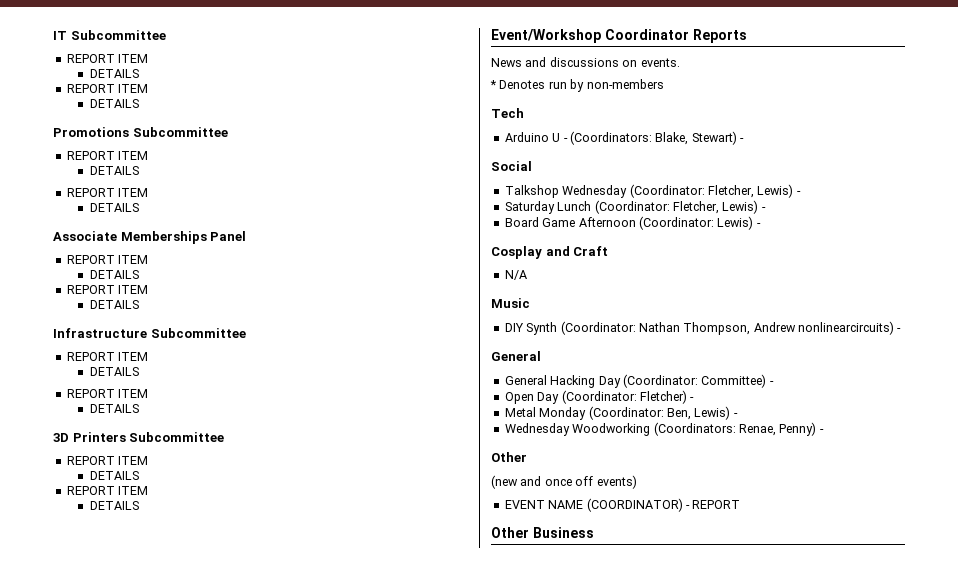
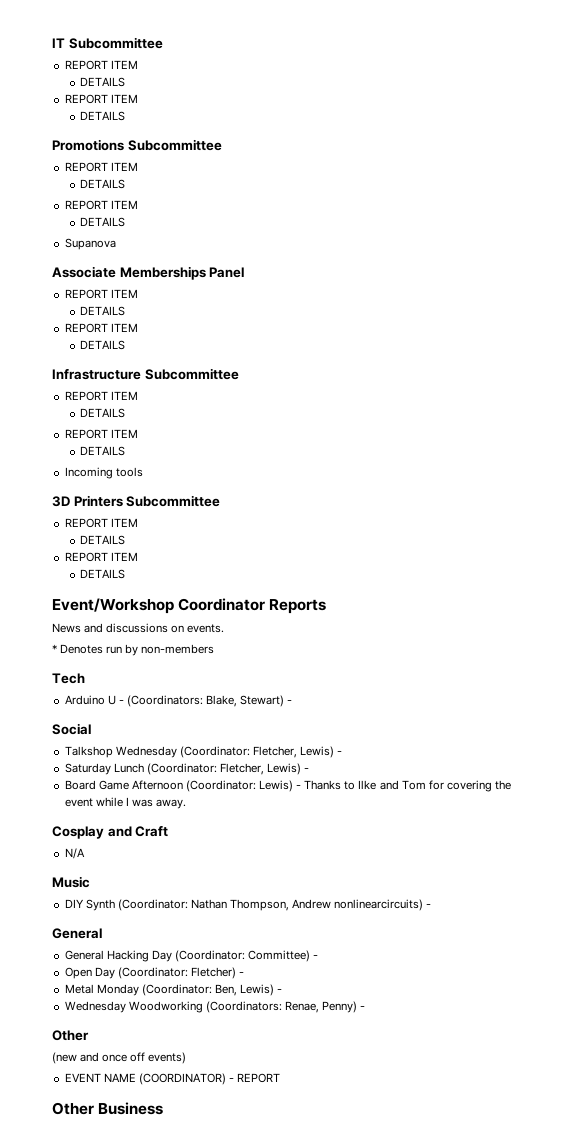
(139, 207) none -> [64,238,116,250] // Supanova
(139, 408) none -> [64,467,143,479] // Incoming tools
(761, 225) none -> [304,780,512,792] [64,797,187,809] Thanks to Ilke and Tom for covering the event while I was away.

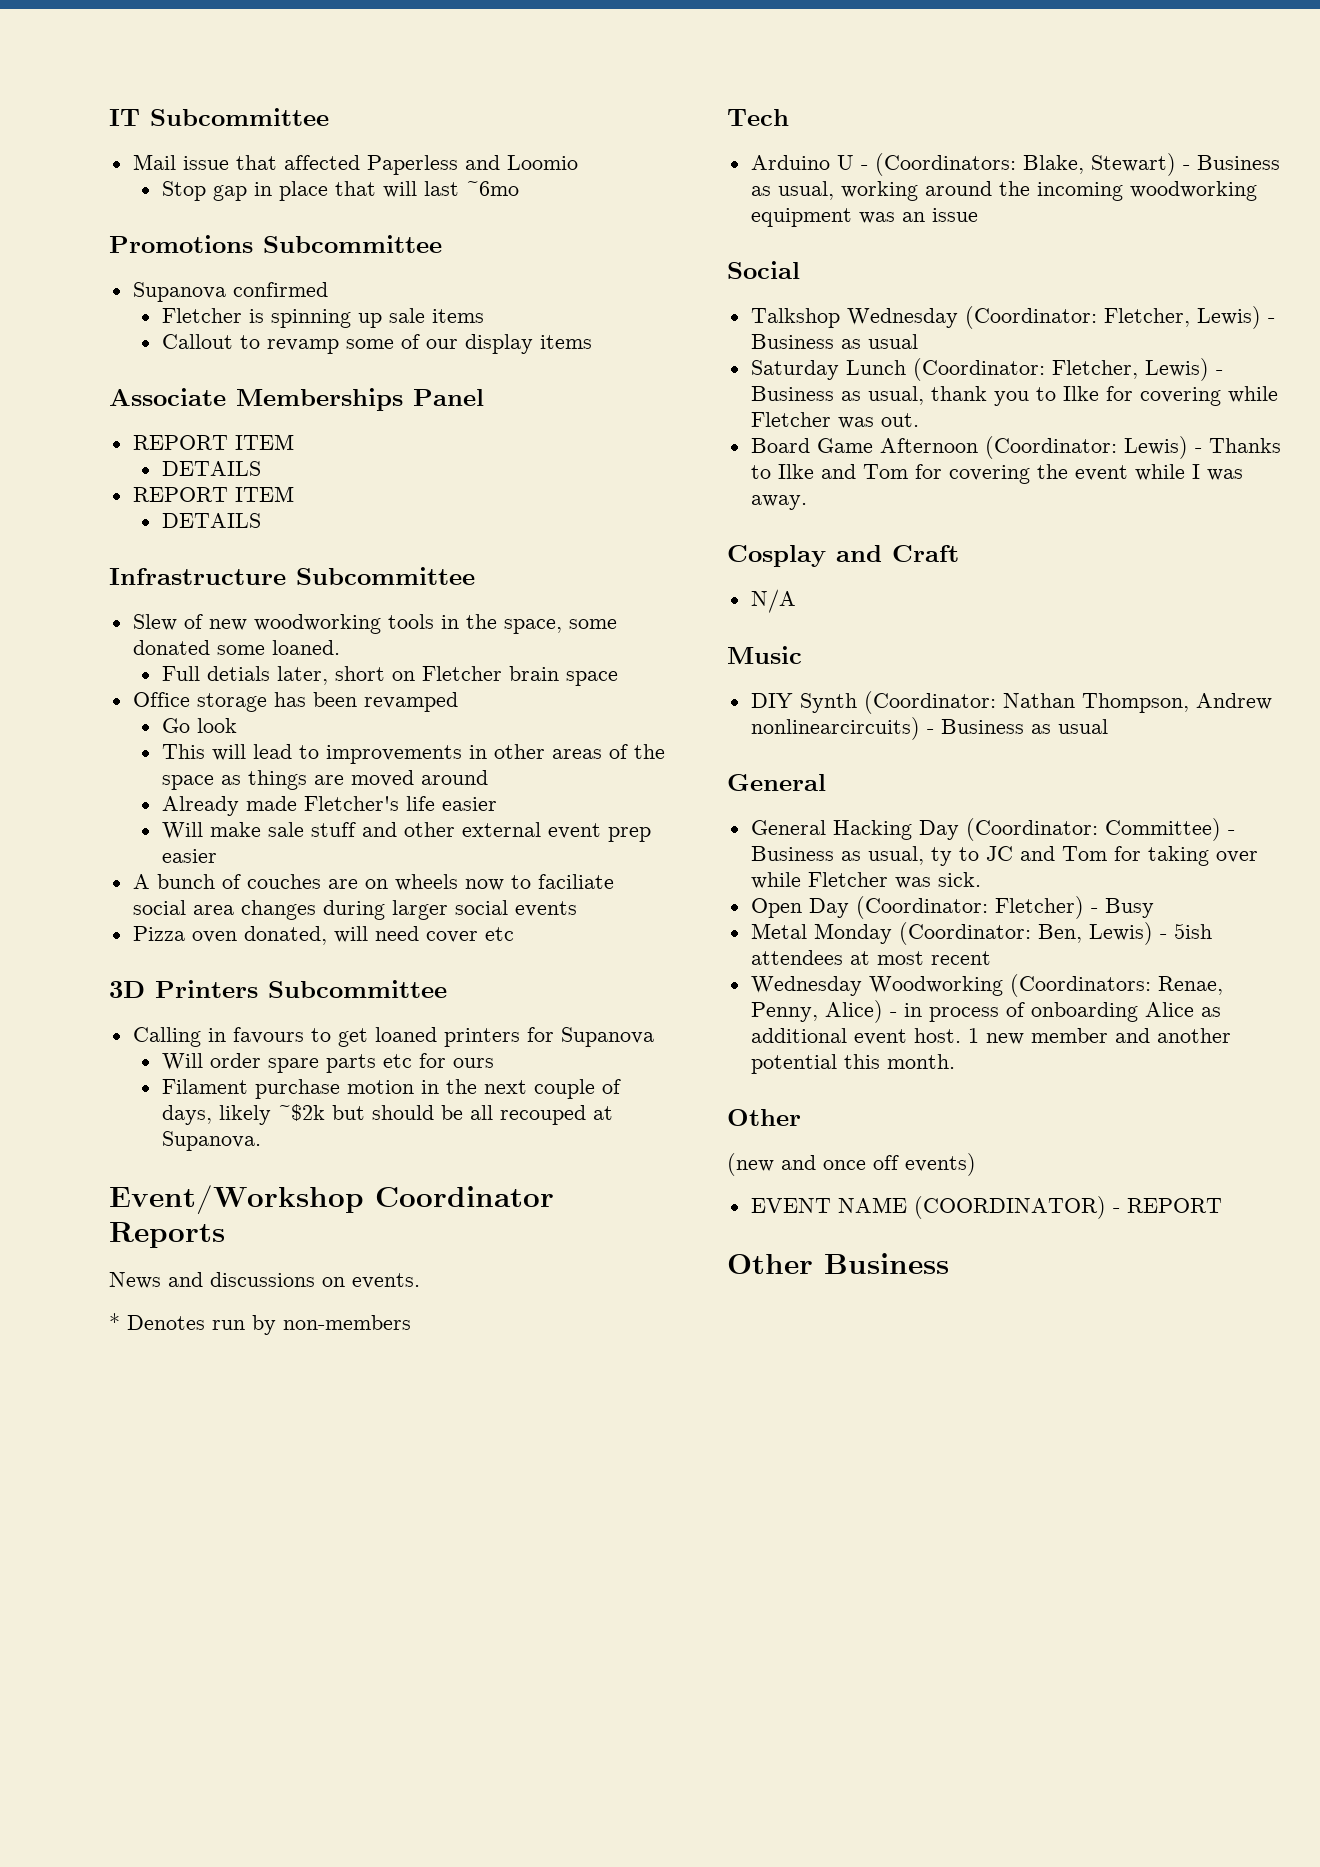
[64,60,138,70] [80,77,126,87] [64,94,138,104] [80,111,126,121] [52,139,222,151] [64,162,138,172] [80,179,126,189] [64,200,138,210] [80,217,126,227] [64,238,116,250] REPORT ITEM // DETAILS // REPORT ITEM // DETAILS // Promotions Subcommittee // REPORT ITEM // DETAILS // REPORT ITEM // DETAILS // Supanova -> [132,154,578,175] [161,181,519,201] [109,235,442,253] [132,282,328,302] [161,308,484,328] [161,334,592,354] Mail issue that affected Paperless and Loomio // Stop gap in place that will last ~6mo // Promotions Subcommittee // Supanova confirmed // Fletcher is spinning up sale items // Callout to revamp some of our display items
[64,391,138,401] [80,408,126,418] [64,429,138,439] [80,446,126,456] [64,467,143,479] [52,495,221,507] [64,518,138,528] [80,535,126,545] [64,552,138,562] [80,569,126,579] REPORT ITEM // DETAILS // REPORT ITEM // DETAILS // Incoming tools // 3D Printers Subcommittee // REPORT ITEM // DETAILS // REPORT ITEM // DETAILS -> [132,614,617,634] [132,640,340,655] [161,666,618,686] [132,692,458,712] [161,718,237,733] [161,744,665,764] [161,770,488,790] [161,796,497,816] [161,822,651,842] [161,849,217,863] [132,874,614,891] [132,900,577,920] [132,926,514,945] [109,980,447,998] [132,1027,654,1047] [161,1053,494,1073] [161,1079,621,1099] [161,1104,613,1125] [161,1131,261,1151] Slew of new woodworking tools in the space, some donated some loaned. // Full detials later, short on Fletcher brain space // Office storage has been revamped // Go look // This will lead to improvements in other areas of the space as things are moved around // Already made Fletcher's life easier // Will make sale stuff and other external event prep easier // A bunch of couches are on wheels now to faciliate social area changes during larger social events // Pizza oven donated, will need cover etc // 3D Printers Subcommittee // Calling in favours to get loaned printers for Supanova // Will order spare parts etc for ours // Filament purchase motion in the next couple of days, likely ~$2k but should be all recouped at Supanova.
(293, 702) none -> [1196,155,1280,170] [750,181,1257,201] [750,208,978,227] Business as usual, working around the incoming woodworking equipment was an issue
(343, 753) none -> [750,334,918,349] Business as usual
(310, 770) none -> [750,386,1278,406] [750,412,919,429] Business as usual, thank you to Ilke for covering while Fletcher was out.
(432, 906) none -> [940,719,1108,734] Business as usual
(319, 957) none -> [750,846,1258,866] [750,872,981,889] Business as usual, ty to JC and Tom for taking over while Fletcher was sick.
(245, 974) none -> [1104,898,1154,918] Busy
(283, 991) none -> [1173,923,1212,939] [750,950,991,965] 5ish attendees at most recent
[322,1001,366,1013] Penny) - -> [750,1000,1221,1023] [750,1028,1231,1045] [750,1054,955,1074] Penny, Alice) - in process of onboarding Alice as additional event host. 1 new member and another potential this month.

